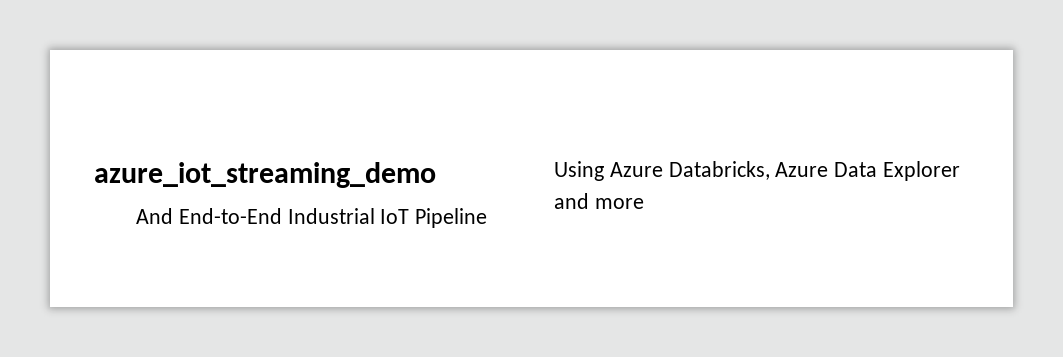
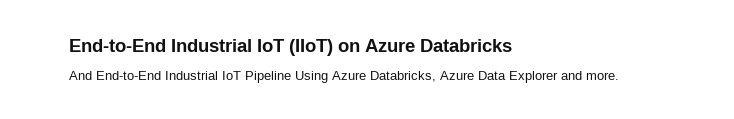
[94,162,436,188] azure_iot_streaming_demo -> [69,39,512,56] End-to-End Industrial IoT (IIoT) on Azure Databricks
[594,198,644,209] more -> [586,72,619,80] more.

